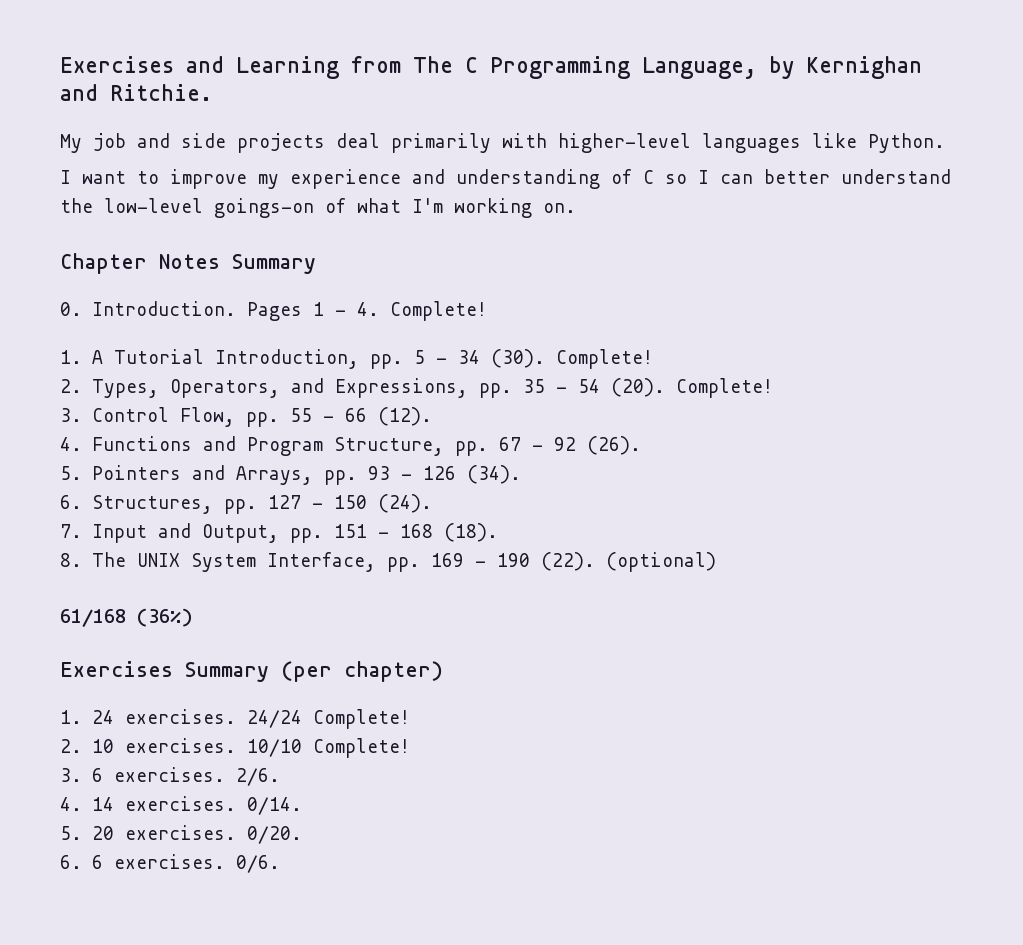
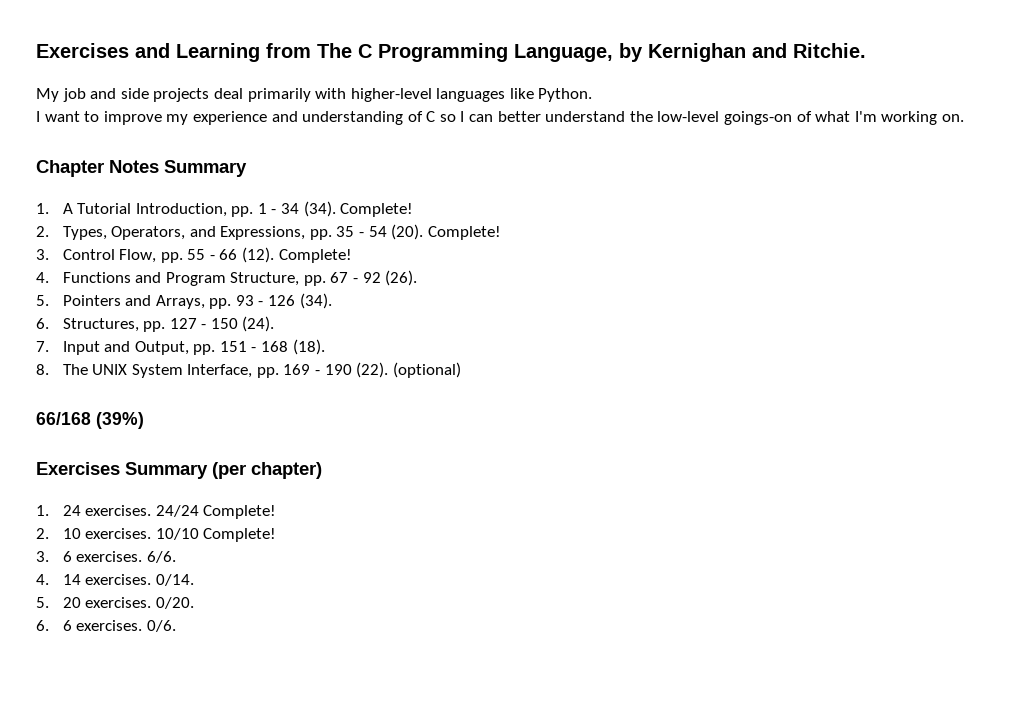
[60,301,487,321] // 0. Introduction. Pages 1 - 4. Complete! -> (247, 168) none
[413,350,425,364] 5 -> [257,203,267,214] 1
[490,349,545,368] (30). -> [303,201,336,217] (34).
(432, 416) none -> [278,249,352,263] Complete!
[60,608,193,627] 61/168 (36%) -> [36,412,144,429] 66/168 (39%)
[235,768,280,786] 2/6. -> [146,551,176,563] 6/6.

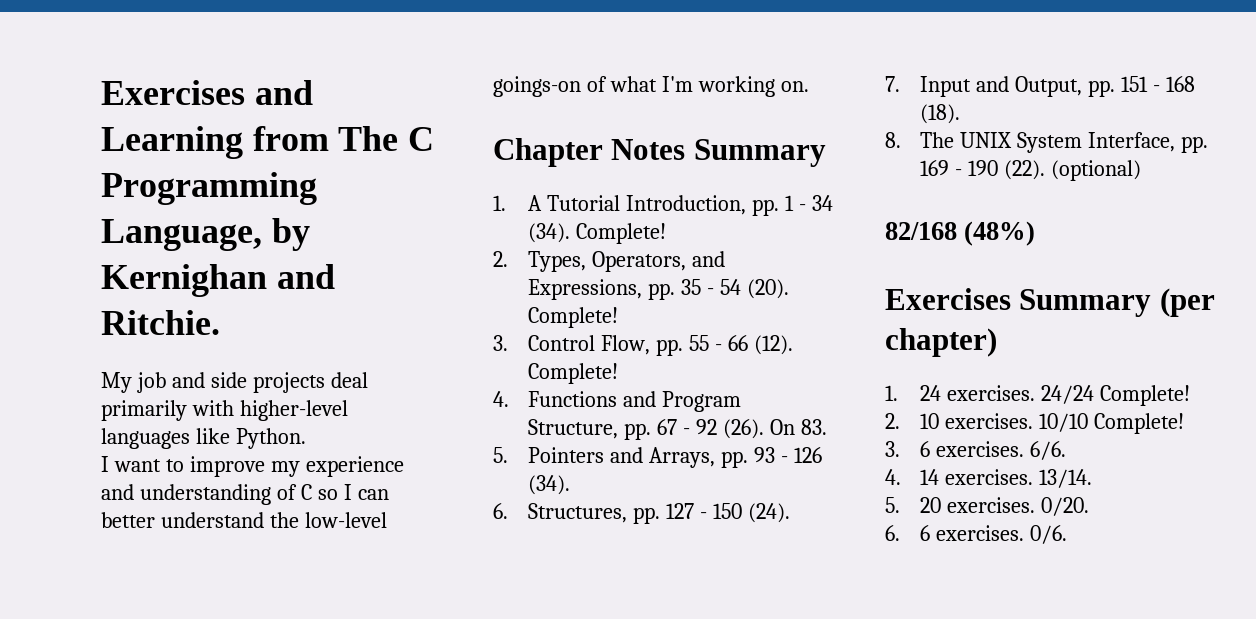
(418, 278) none -> [769,419,827,435] On 83.
[36,412,144,429] 66/168 (39%) -> [885,221,1036,246] 82/168 (48%)
[155,574,194,586] 0/14. -> [1039,469,1093,488] 13/14.

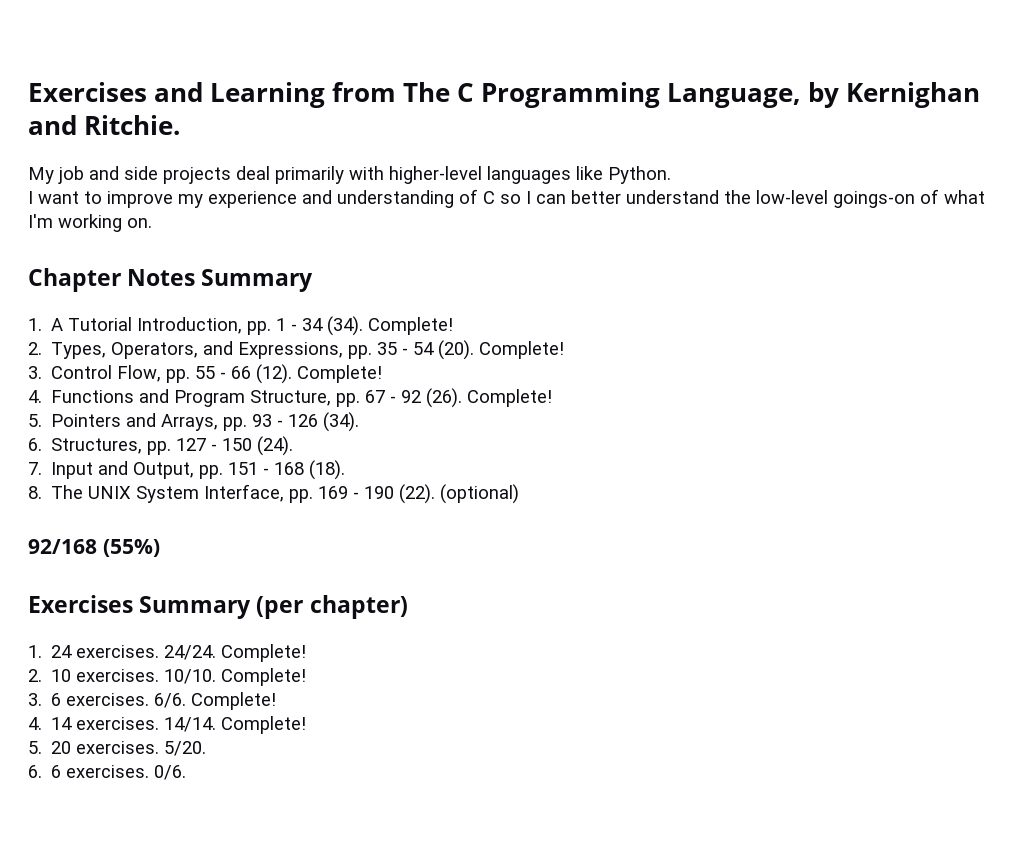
[769,419,827,435] On 83. -> [467,389,553,407] Complete!
[885,221,1036,246] 82/168 (48%) -> [28,539,160,557] 92/168 (55%)
[1041,385,1095,404] 24/24 -> [164,645,217,660] 24/24.
[1039,413,1089,432] 10/10 -> [164,669,217,684] 10/10.
(1067, 450) none -> [191,692,277,710] Complete!
[1039,469,1093,488] 13/14. -> [164,716,307,734] 14/14. Complete!
[1041,497,1090,516] 0/20. -> [164,741,207,756] 5/20.

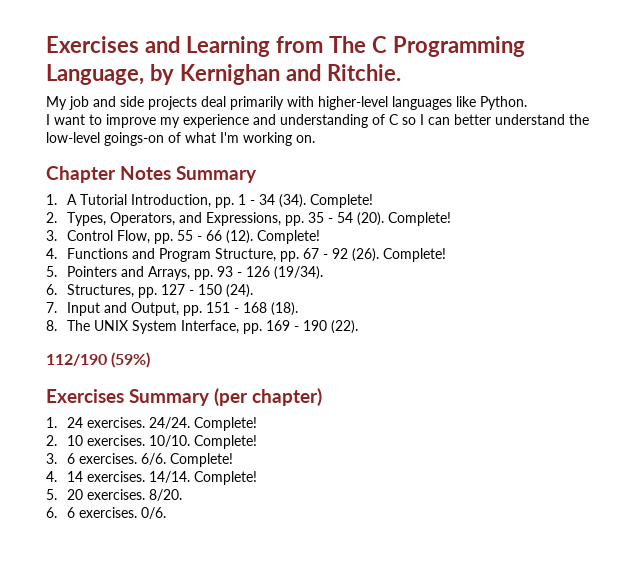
[323,412,360,432] (34). -> [274,266,324,280] (19/34).
[440,484,520,504] [28,539,160,557] (optional) // 92/168 (55%) -> [46,352,151,368] // 112/190 (59%)
[164,741,207,756] 5/20. -> [149,489,183,501] 8/20.

